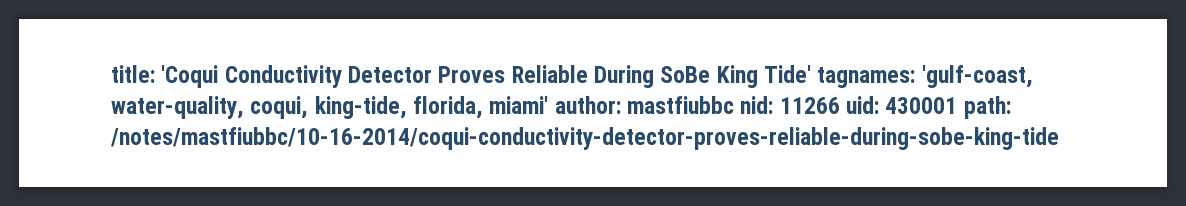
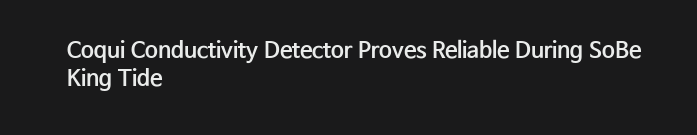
[111,65,219,88] title: 'Coqui -> [67,40,125,63] Coqui
[764,65,1033,88] [111,96,1011,119] [110,127,1059,150] Tide' tagnames: 'gulf-coast, water-quality, coqui, king-tide, florida, miami' author: mastfiubbc nid: 11266 uid: 430001 path: /notes/mastfiubbc/10-16-2014/coqui-conductivity-detector-proves-reliable-during-sobe-king-tide -> [117,68,163,87] Tide

